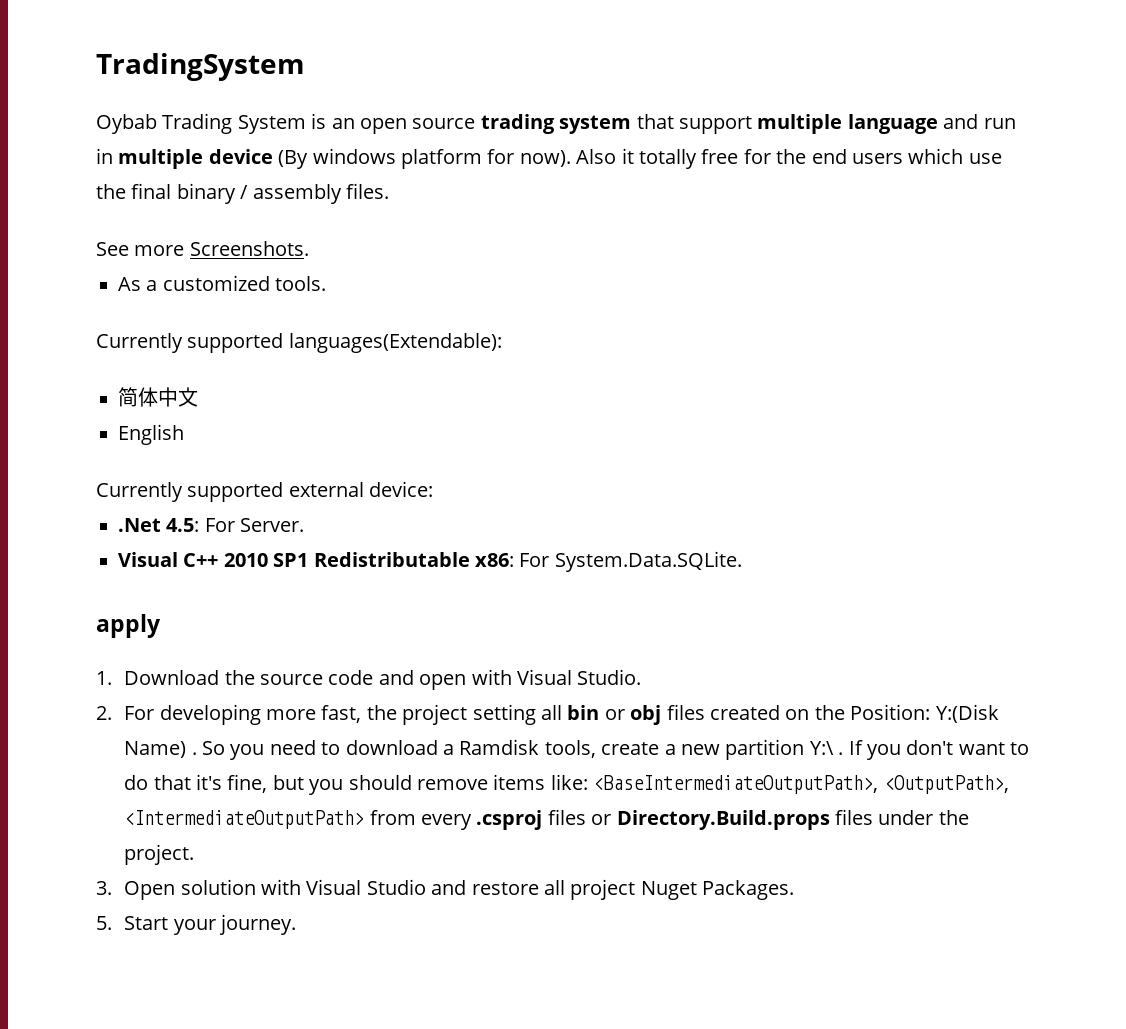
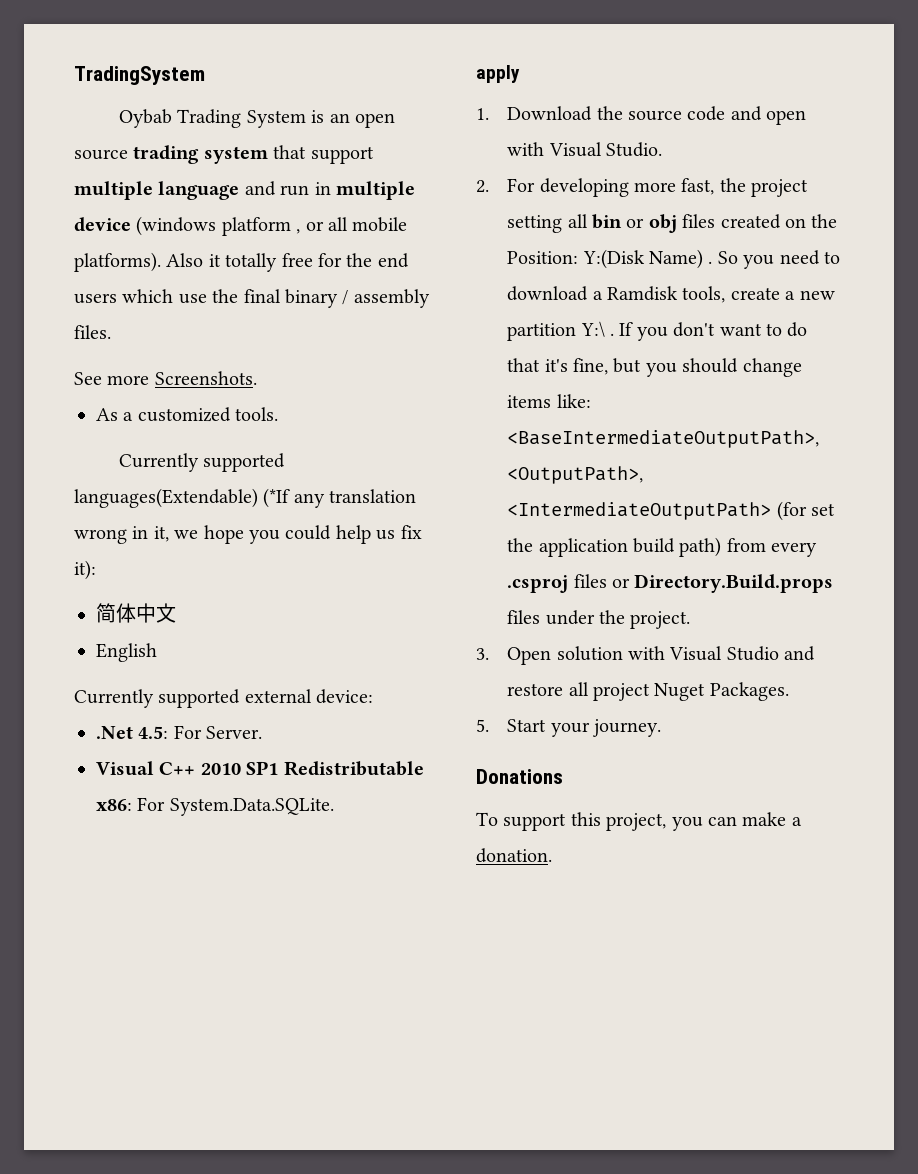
[278,148,571,169] (By windows platform for now). -> [136,216,408,236] [74,252,161,272] (windows platform , or all mobile platforms).
[288,333,502,353] languages(Extendable): -> [74,488,417,508] [74,525,422,544] [74,560,96,580] languages(Extendable) (*If any translation wrong in it, we hope you could help us fix it):
[417,779,489,790] remove -> [742,358,802,377] change
(365, 819) none -> [776,501,836,521] [507,537,722,557] (for set the application build path)
(297, 924) none -> [476,769,563,784] [476,812,802,831] [476,848,552,863] // Donations // To support this project, you can make a donation.

